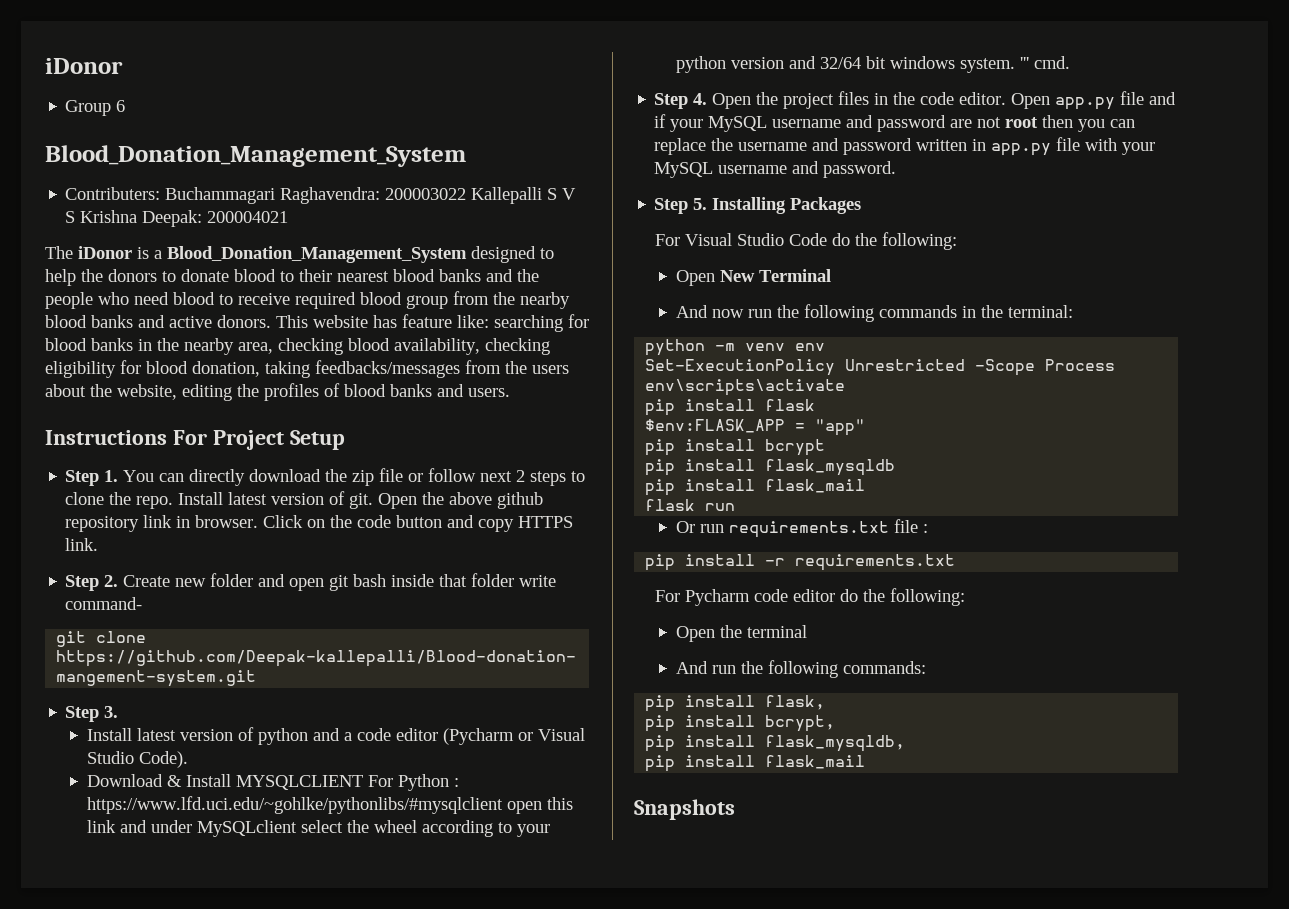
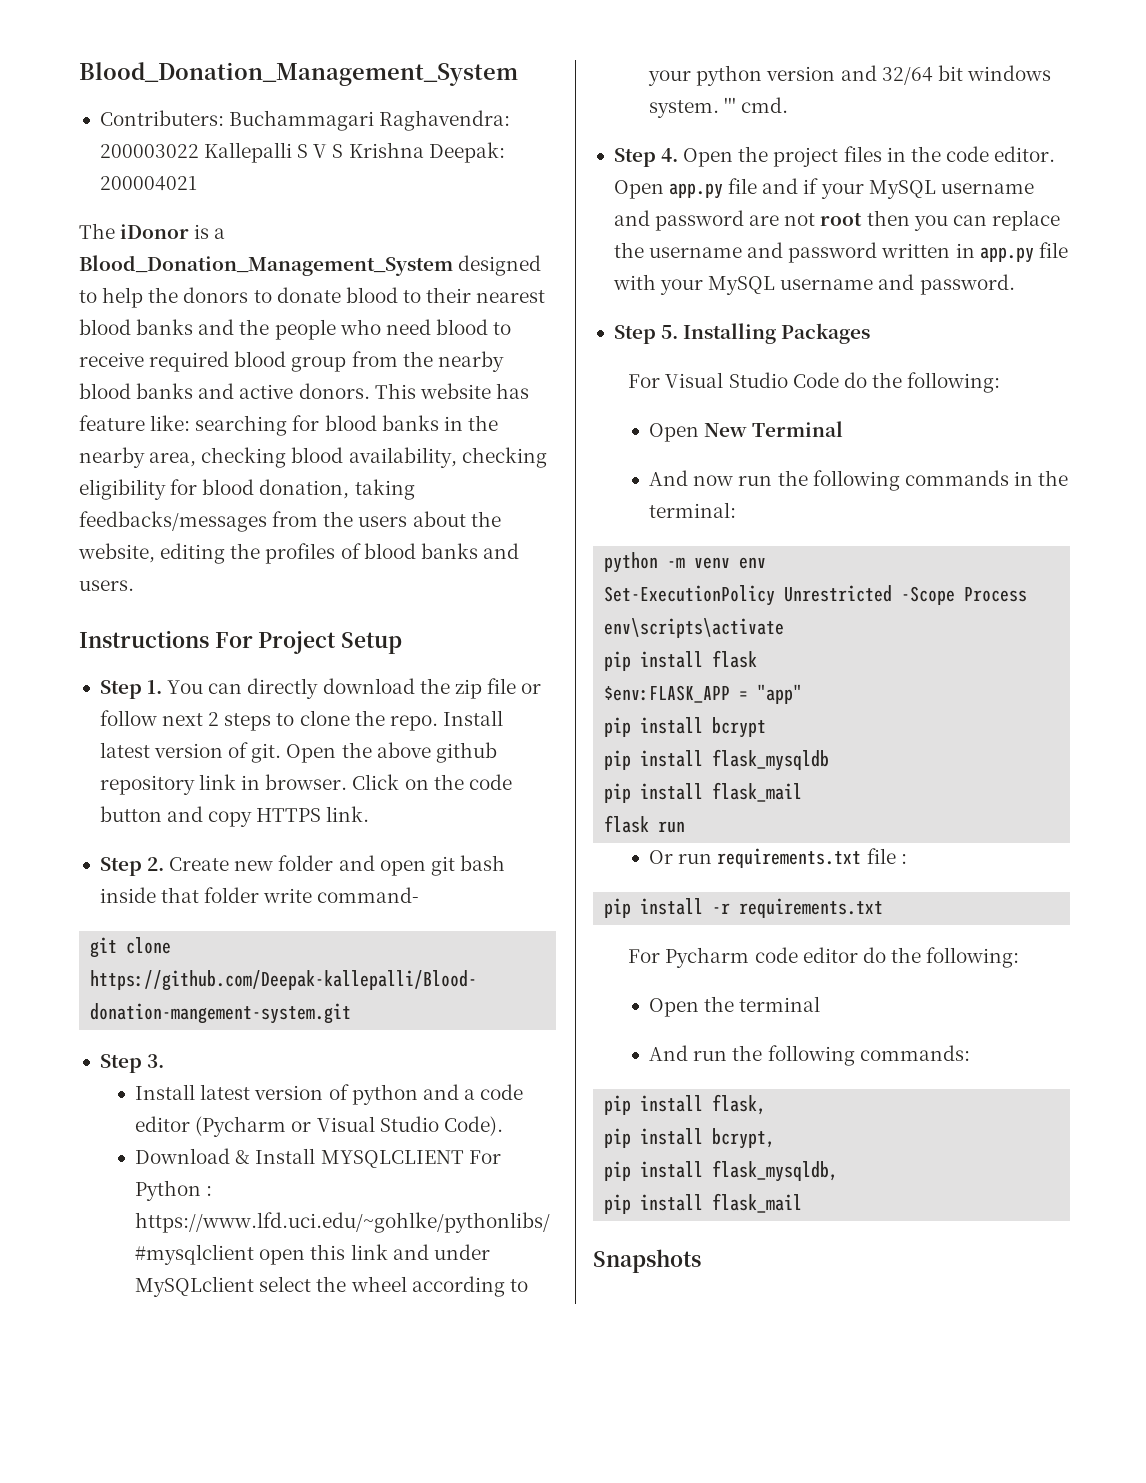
[45,58,123,74] [65,100,126,116] iDonor // Group 6 // -> (79, 74) none

